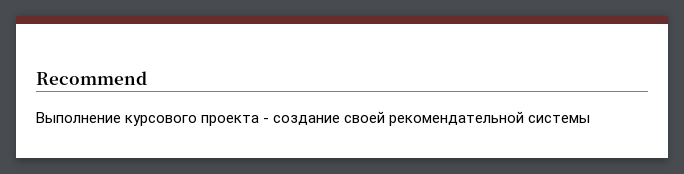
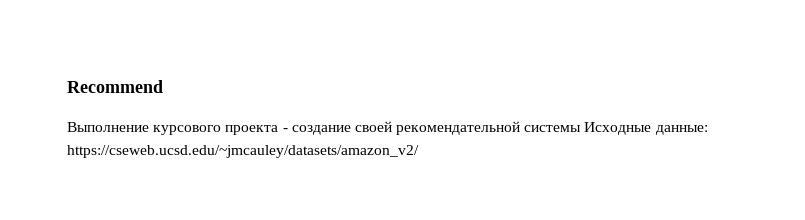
(591, 119) none -> [584,122,708,135] [67,145,419,158] Исходные данные: https://cseweb.ucsd.edu/~jmcauley/datasets/amazon_v2/

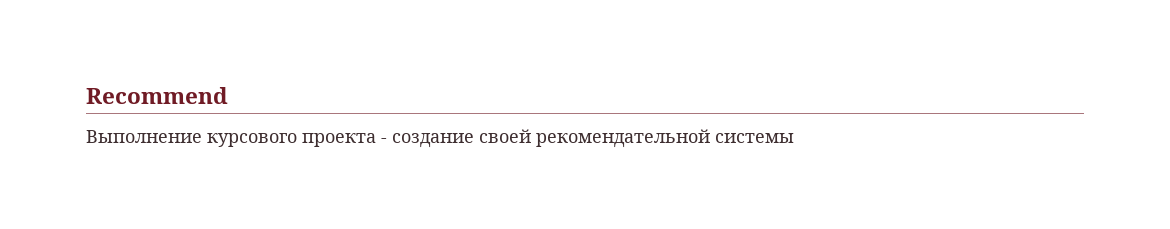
[584,122,708,135] [67,145,419,158] Исходные данные: https://cseweb.ucsd.edu/~jmcauley/datasets/amazon_v2/ -> (794, 138) none

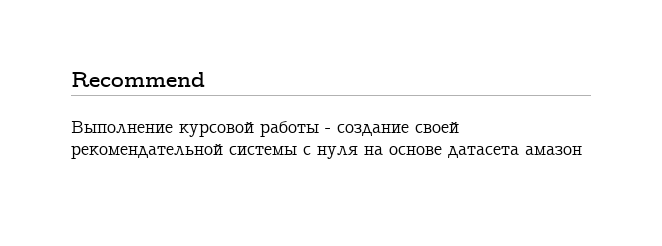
[207,133,376,147] курсового проекта -> [179,121,319,137] курсовой работы
(794, 138) none -> [303,146,582,159] с нуля на основе датасета амазон

